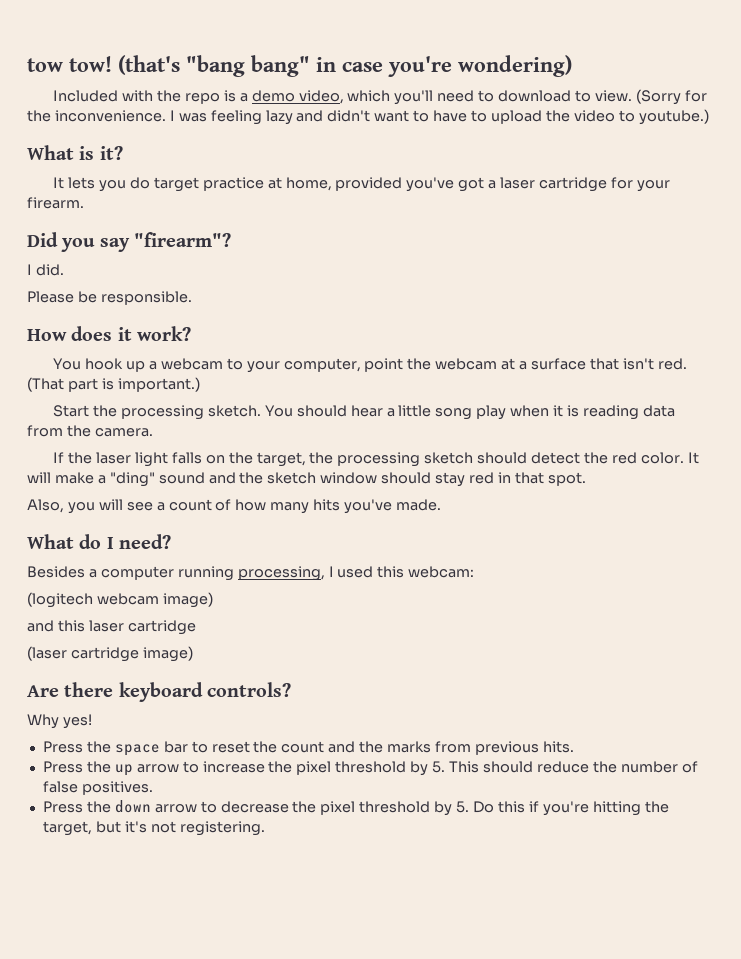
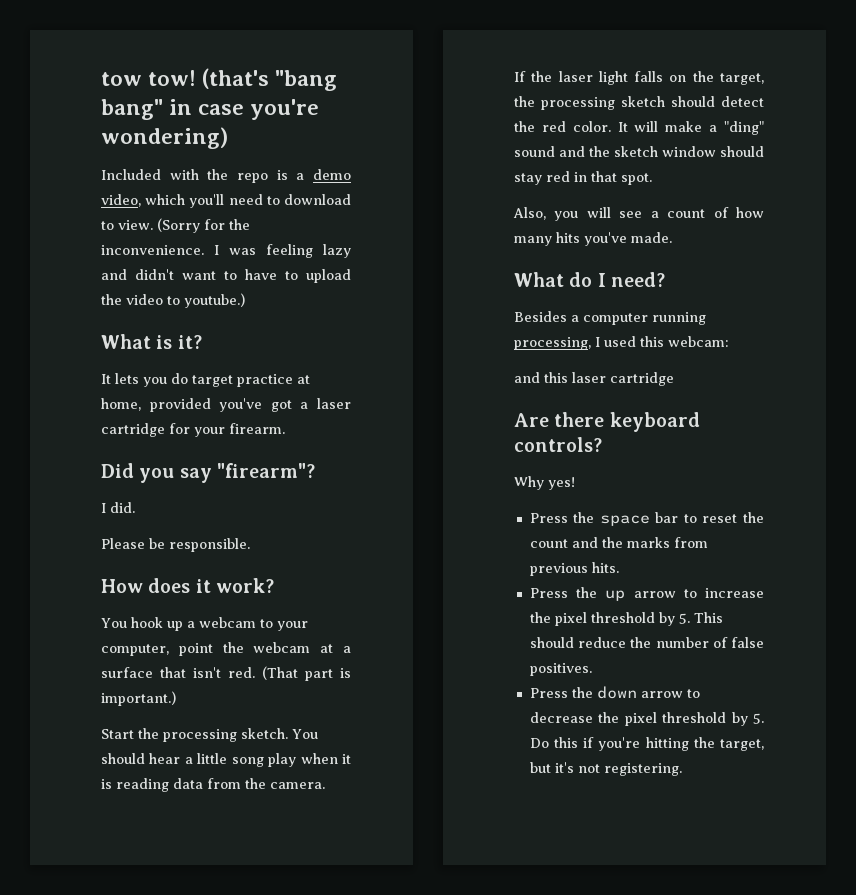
[27,592,213,608] // (logitech webcam image) -> (729, 341) none
[27,646,193,662] // (laser cartridge image) -> (674, 379) none

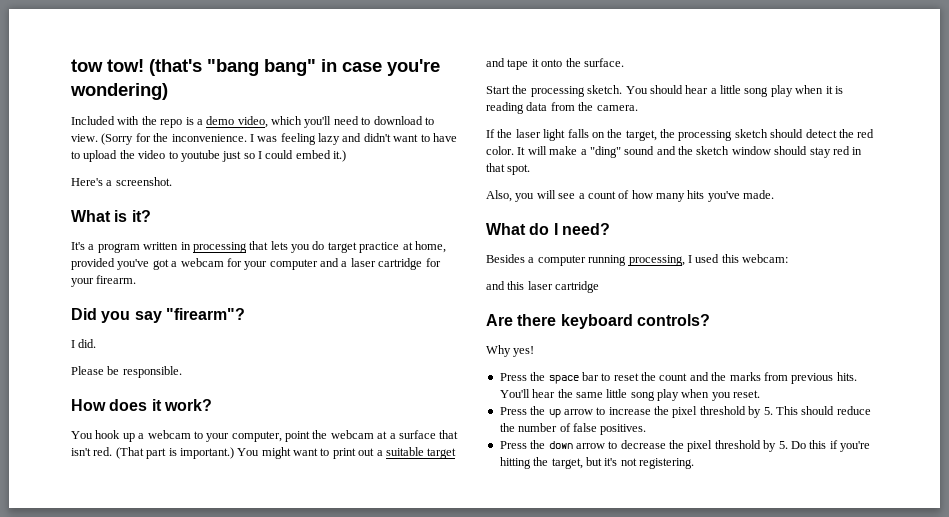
[184,293,245,308] [101,334,202,349] [101,374,111,384] youtube.) // What is it? // It -> [180,150,347,162] [71,177,172,186] [71,210,151,222] [71,241,269,253] youtube just so I could embed it.) // Here's a screenshot. // What is it? // It's a program written in processing that
(309, 405) none -> [180,258,348,270] webcam for your computer and a
(176, 698) none -> [237,447,457,459] [486,58,624,70] You might want to print out a suitable target and tape it onto the surface.
(619, 567) none -> [499,389,761,401] You'll hear the same little song play when you reset.

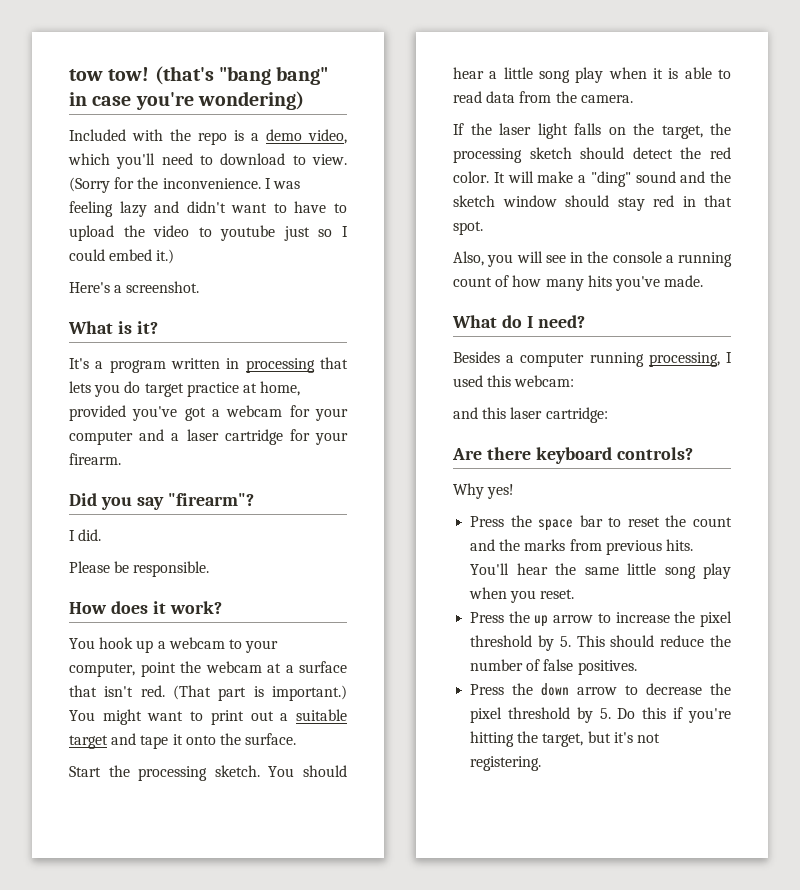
[486,102,524,114] reading -> [684,67,731,79] [453,91,482,103] able to read
[578,193,585,199] a -> [570,251,732,267] in the console a running
[555,281,600,293] cartridge -> [545,407,608,423] cartridge:

